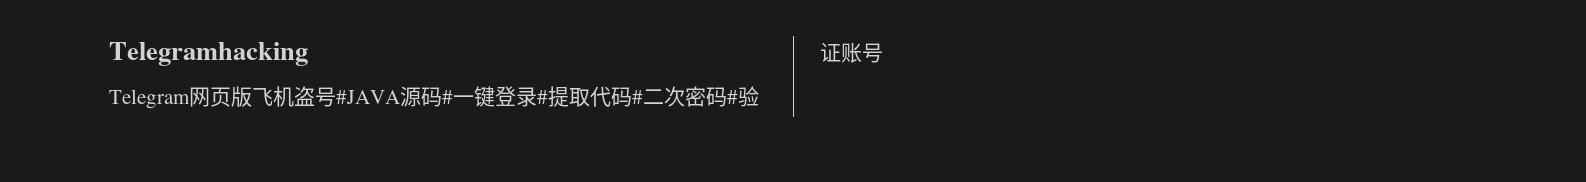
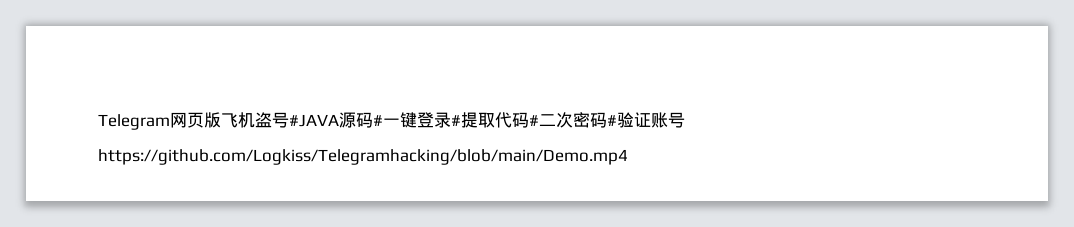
[109,42,308,66] Telegramhacking // -> (98, 122) none
(883, 53) none -> [98,149,628,165] // https://github.com/Logkiss/Telegramhacking/blob/main/Demo.mp4

